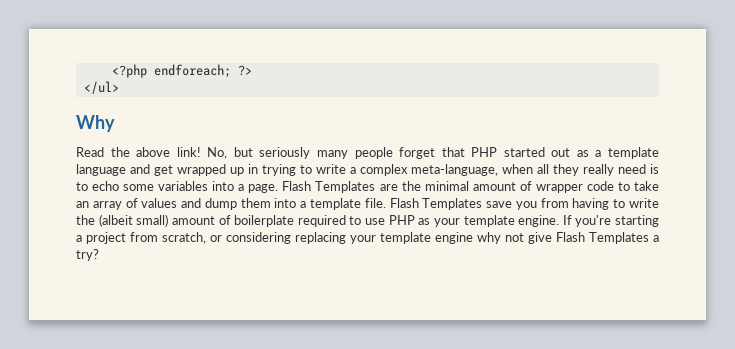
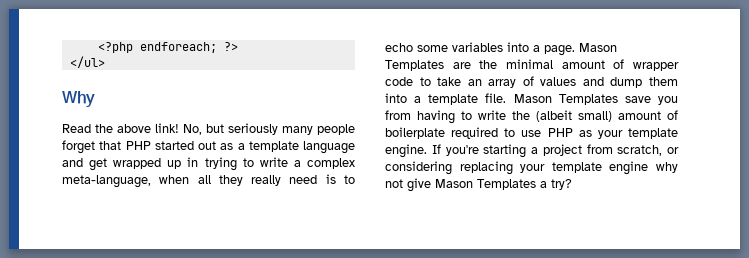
[282,181,312,191] Flash -> [579,43,617,52] Mason
[389,198,419,208] Flash -> [513,94,552,103] Mason
[556,232,585,242] Flash -> [435,179,473,188] Mason

